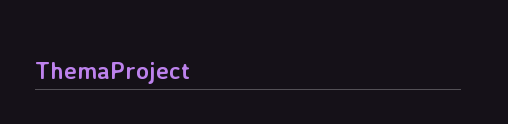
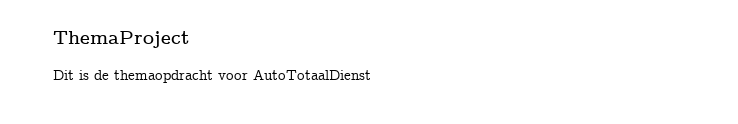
(190, 73) none -> [53,69,371,83] // Dit is de themaopdracht voor AutoTotaalDienst

